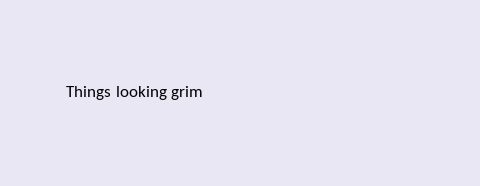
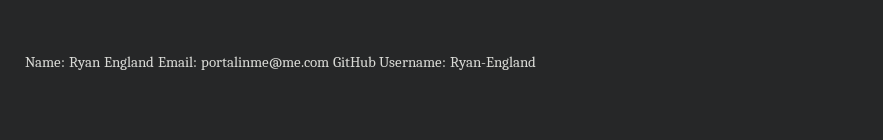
[66,86,204,100] Things looking grim -> [25,56,537,70] Name: Ryan England Email: portalinme@me.com GitHub Username: Ryan-England

